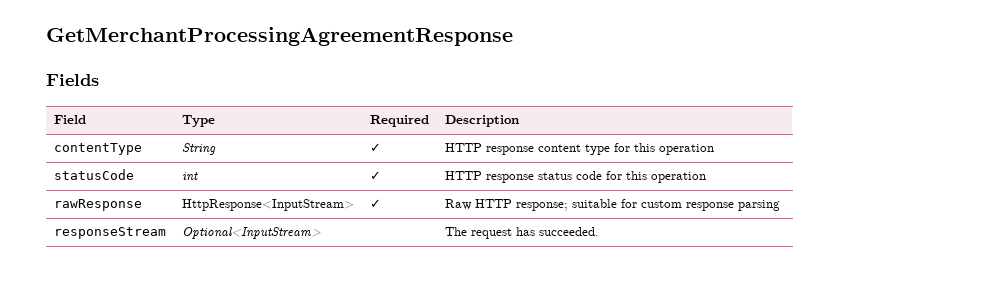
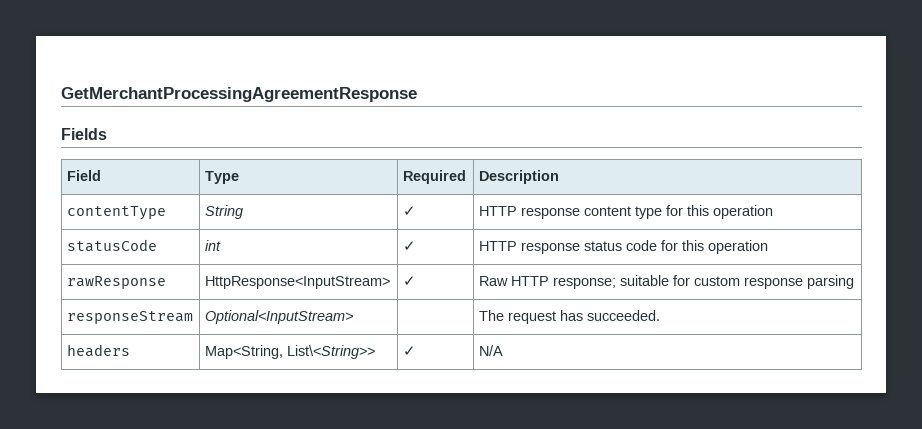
(599, 231) none -> [66,344,130,357] [204,345,375,359] [402,346,416,356] [478,345,503,356] // headers | Map<String, List\<String>> | ✓ | N/A

